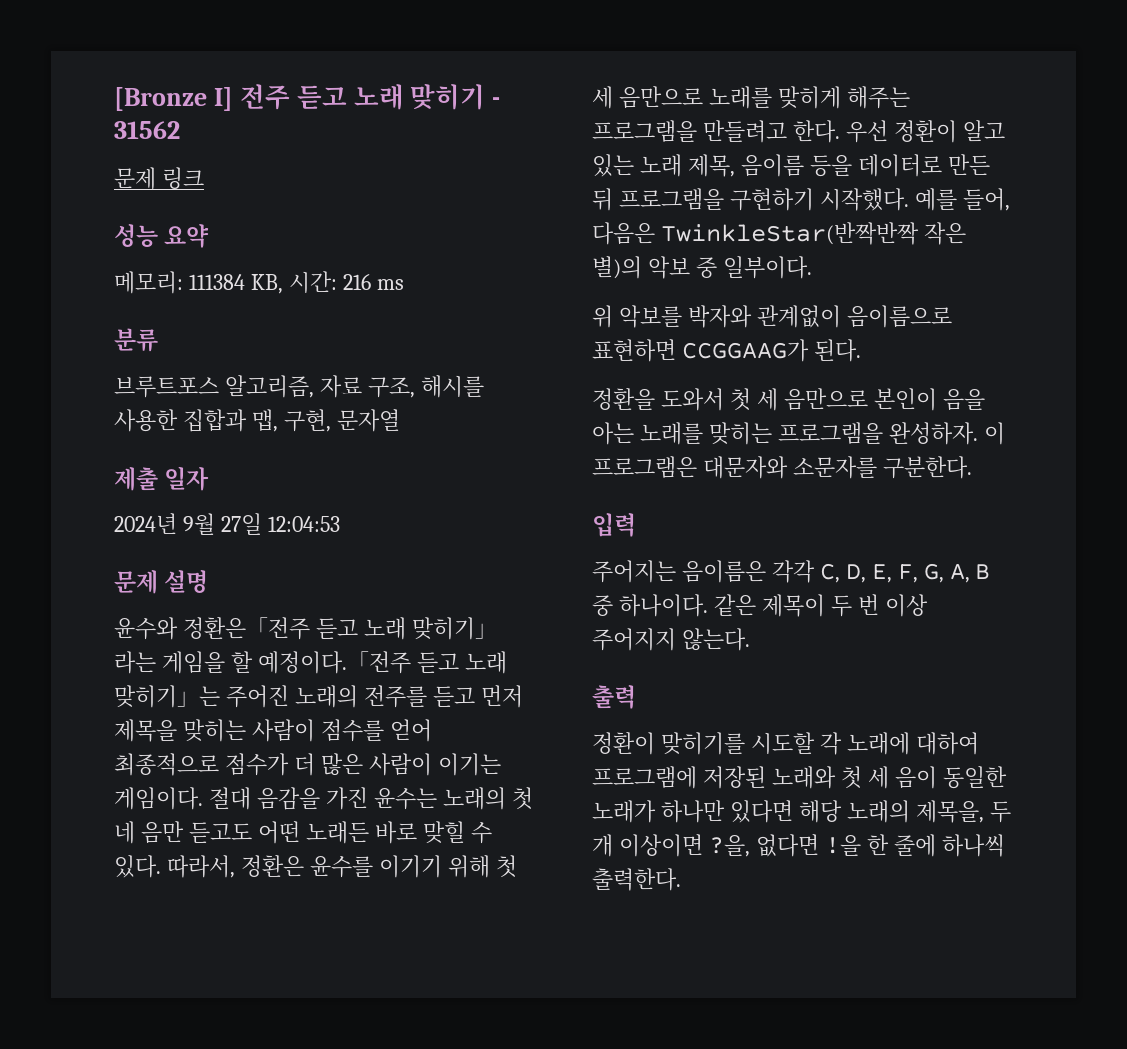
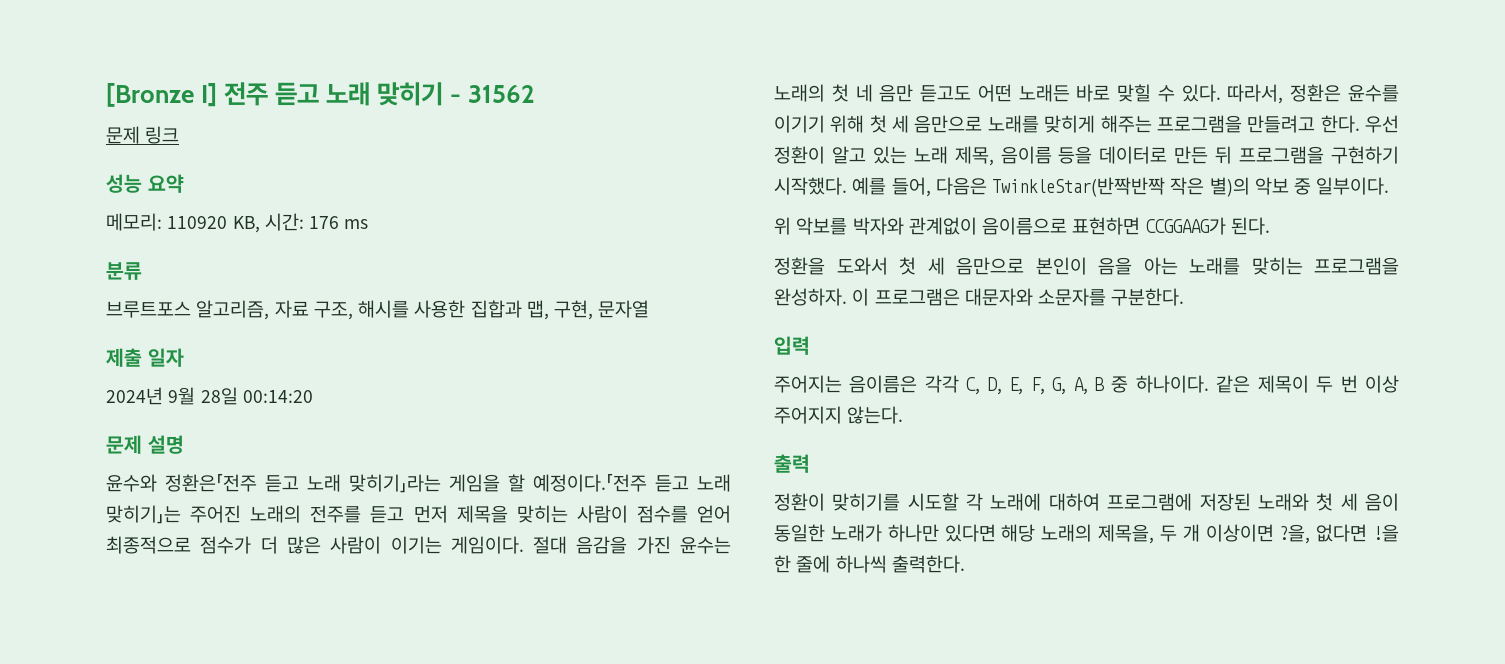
[188,274,245,290] 111384 -> [167,216,228,229] 110920
[342,274,371,290] 216 -> [309,216,340,229] 176
[220,513,340,535] 27일 12:04:53 -> [200,387,313,405] 28일 00:14:20

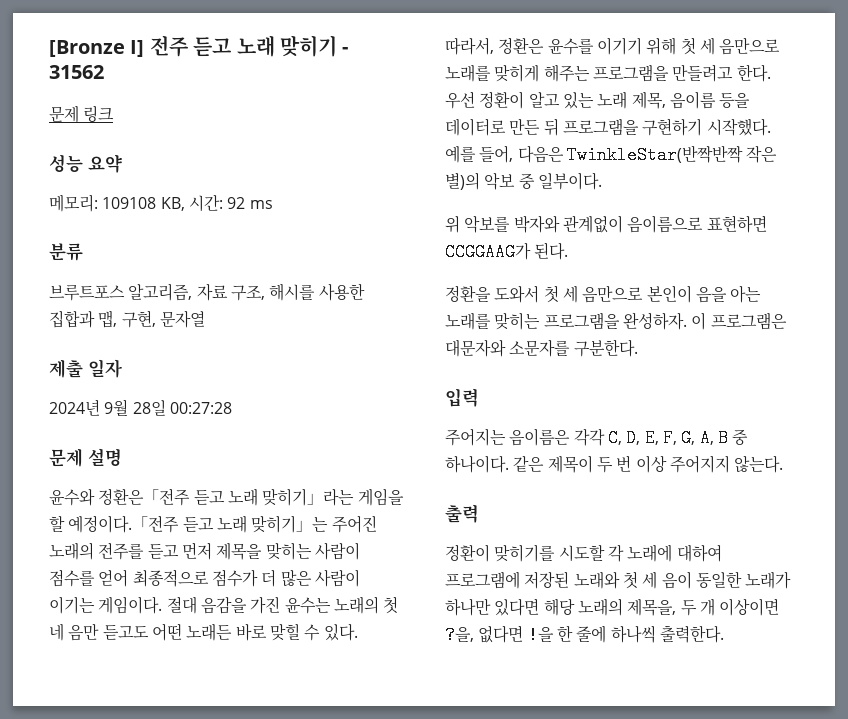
[167,216,228,229] 110920 -> [102,197,157,209] 109108
[309,216,340,229] 176 -> [227,197,246,209] 92
[242,390,313,403] 00:14:20 -> [169,402,232,414] 00:27:28

